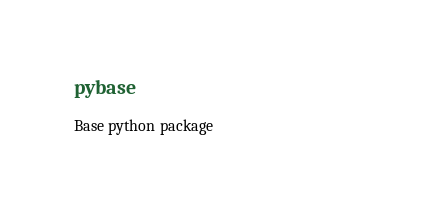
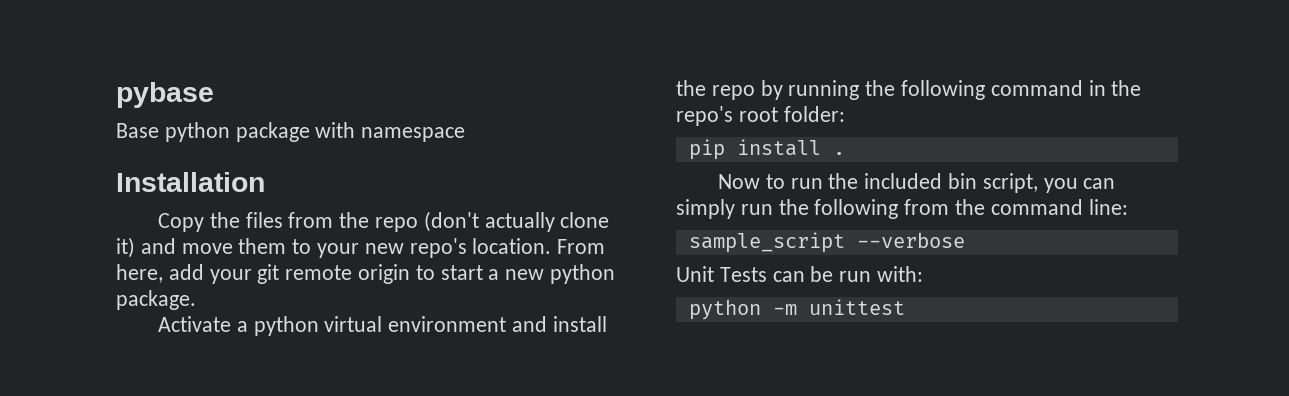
(213, 127) none -> [315,122,466,142] [116,172,265,192] [158,211,610,232] [116,237,606,258] [116,264,616,284] [116,290,196,310] [158,316,607,336] [676,80,1142,100] [676,106,845,126] [688,139,845,160] [718,173,1116,193] [676,199,1128,219] [688,232,965,253] [676,266,924,282] [688,299,905,320] with namespace // Installation // Copy the files from the repo (don't actually clone it) and move them to your new repo's location. From here, add your git remote origin to start a new python package. // Activate a python virtual environment and install the repo by running the following command in the repo's root folder: // pip install . // Now to run the included bin script, you can simply run the following from the command line: // sample_script --verbose // Unit Tests can be run with: // python -m unittest

